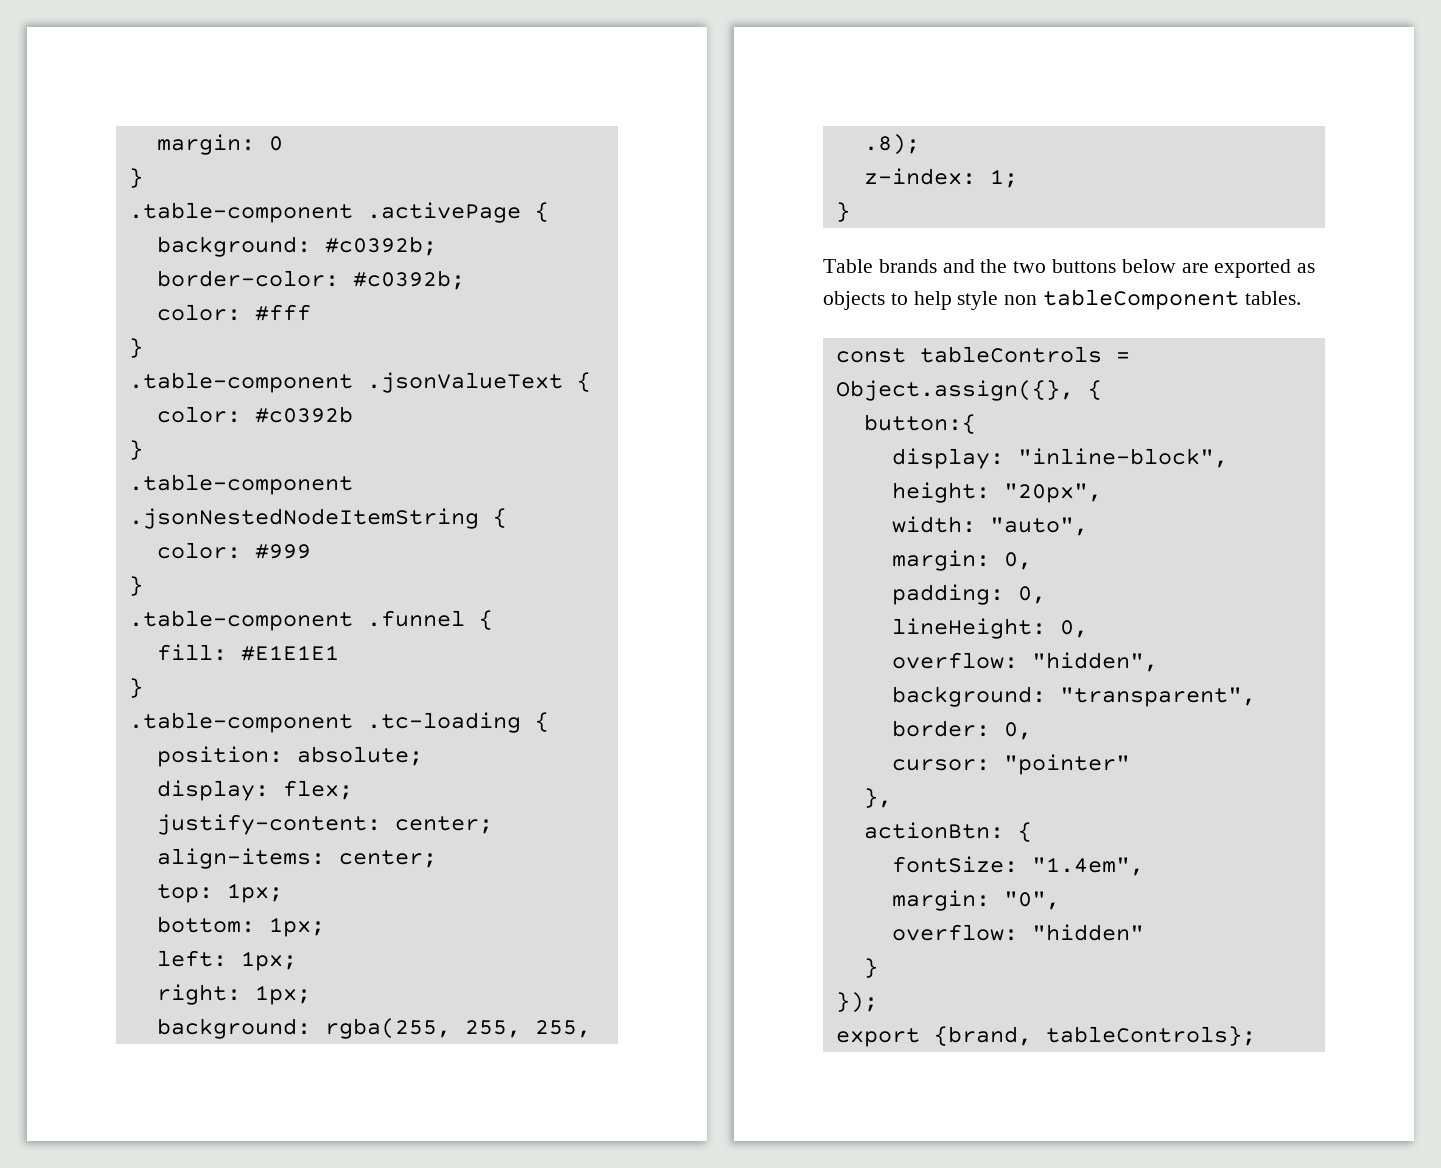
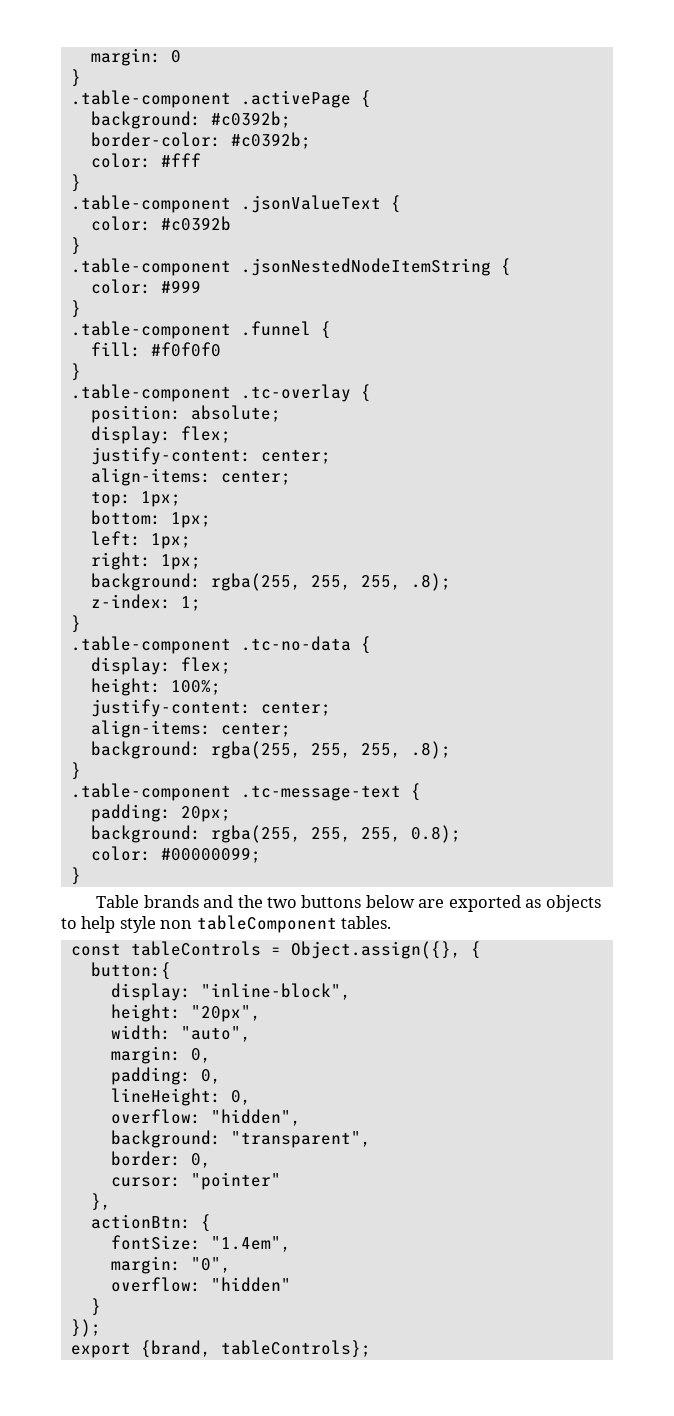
[240,645,339,661] [128,678,143,698] [128,712,521,733] #E1E1E1 // } // .table-component .tc-loading -> [150,342,221,357] [70,363,81,381] [70,384,351,402] #f0f0f0 // } // .table-component .tc-overlay
(850, 212) none -> [70,636,371,654] [90,657,231,675] [90,678,221,696] [90,699,331,717] [90,720,291,738] [90,741,451,759] [70,762,81,780] [70,783,421,801] [90,804,231,822] [90,825,461,843] [90,846,261,863] [70,867,81,885] // .table-component .tc-no-data { // display: flex; // height: 100%; // justify-content: center; // align-items: center; // background: rgba(255, 255, 255, .8); // } // .table-component .tc-message-text { // padding: 20px; // background: rgba(255, 255, 255, 0.8); // color: #00000099; // }

